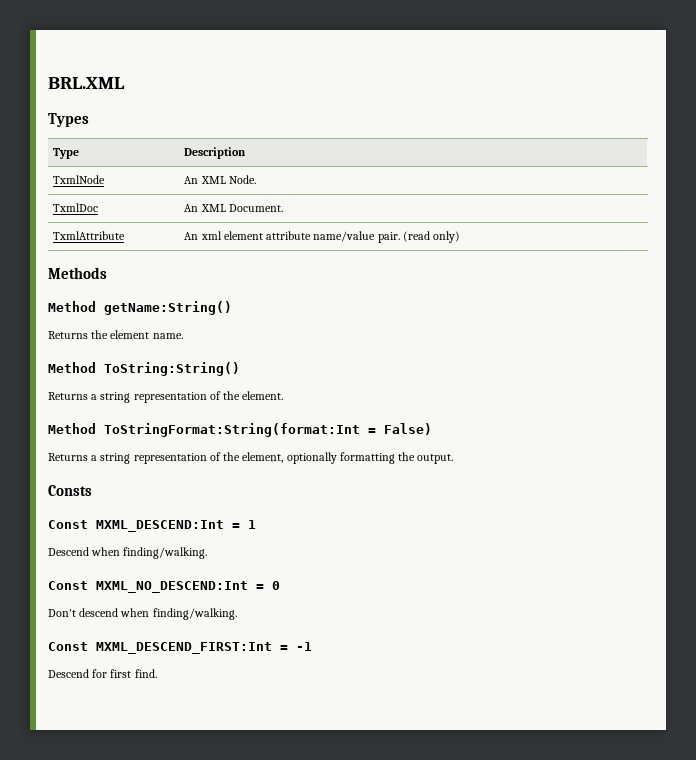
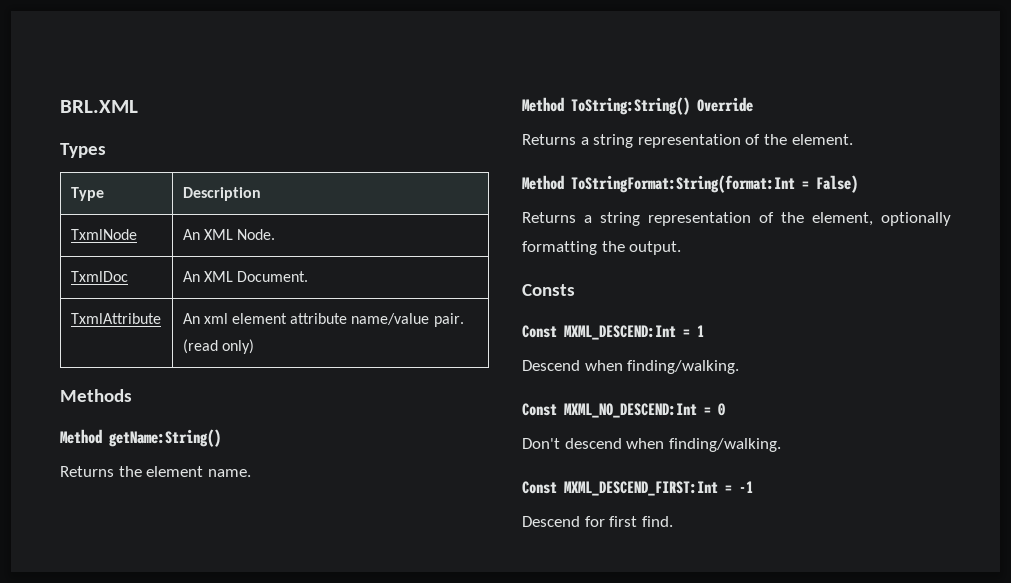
(240, 369) none -> [697,97,753,112] Override

